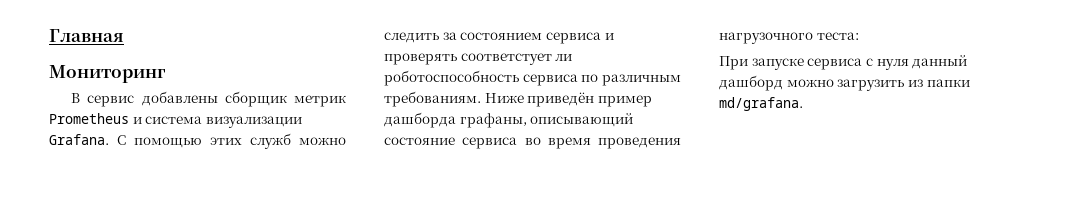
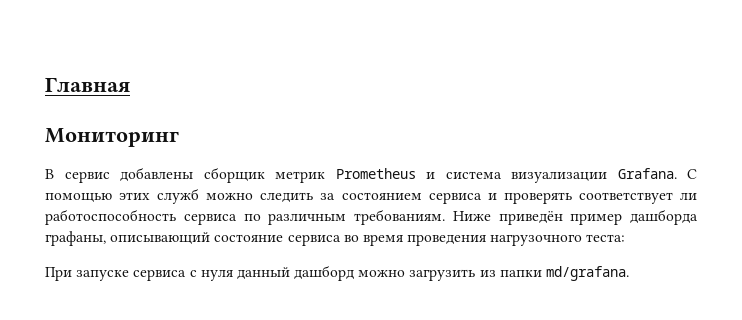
[460,53,573,65] [384,70,519,86] соответстует ли роботоспособность -> [578,192,698,204] [45,209,176,225] соответствует ли работоспособность

